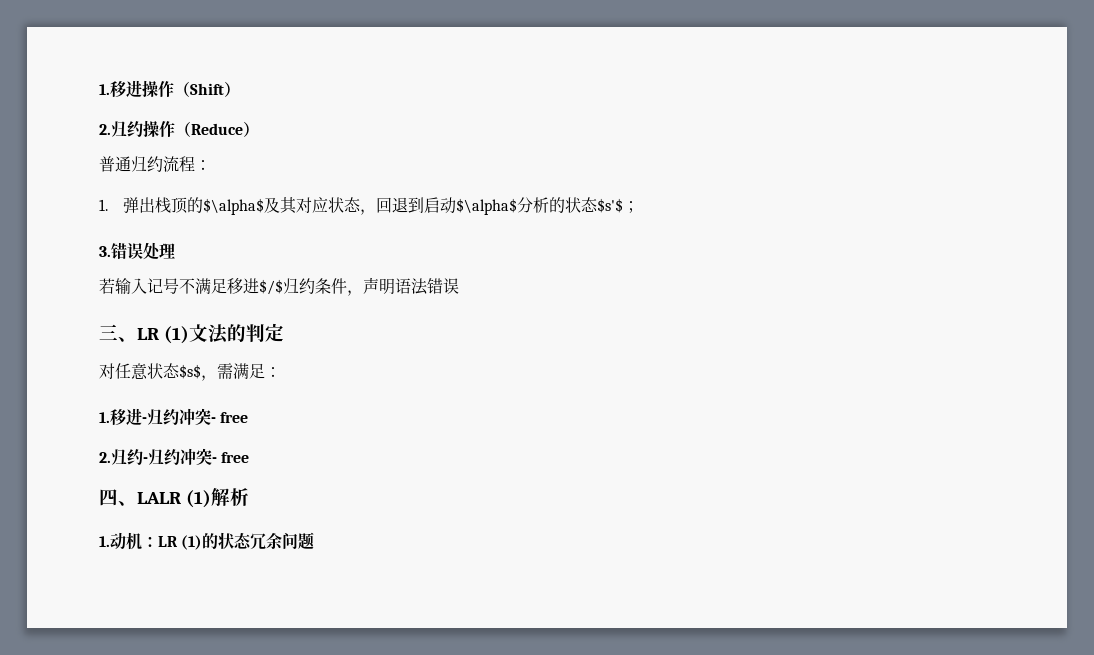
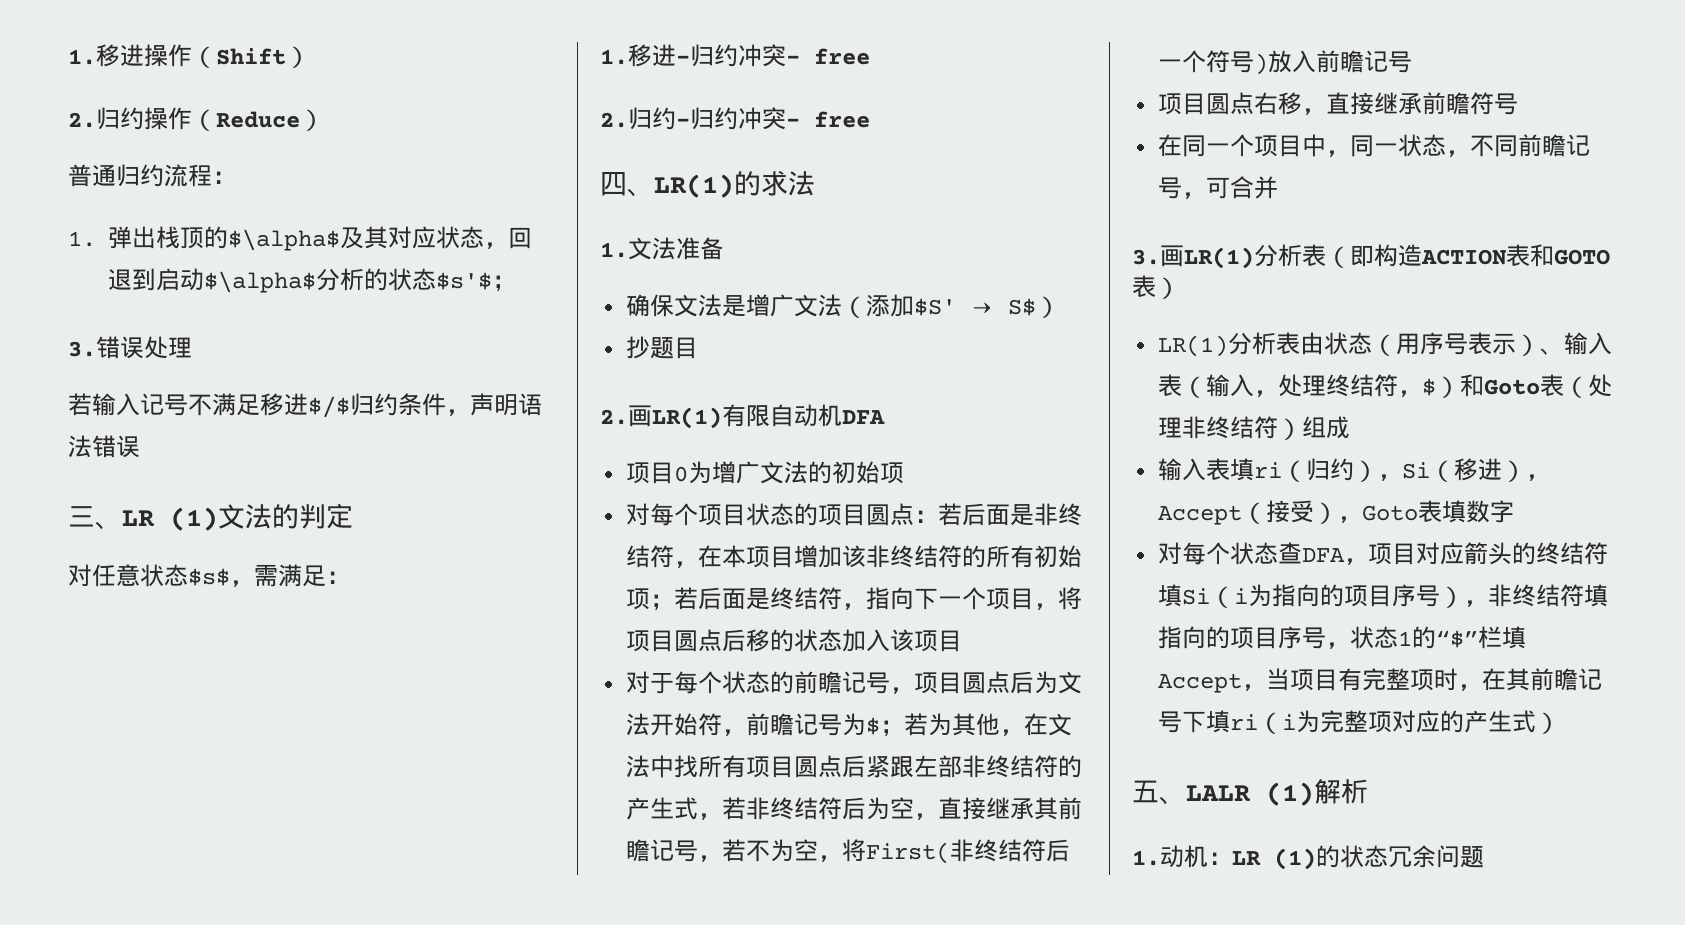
(137, 503) none -> [654,170,815,198] [600,237,724,260] [626,294,1061,318] [626,336,699,359] [600,404,885,429] [626,461,905,484] [626,503,1083,526] [626,545,1083,568] [626,587,1083,611] [626,629,963,652] [626,671,1083,694] [626,713,1073,737] [626,755,1083,778] [626,797,1083,820] [626,839,1071,864] [1158,50,1413,75] [1158,92,1519,115] [1158,134,1591,157] [1158,176,1279,199] [1132,244,1610,269] [1132,275,1180,299] [1158,332,1613,357] [1158,374,1613,398] [1158,416,1351,440] [1158,458,1551,482] [1158,500,1515,525] [1158,542,1609,565] [1158,584,1609,608] [1158,626,1527,649] [1158,668,1603,693] [1158,710,1561,734] [1132,780,1186,805] LR(1)的求法 // 1.文法准备 // 确保文法是增广文法（添加$S' → S$） // 抄题目 // 2.画LR(1)有限自动机DFA // 项目0为增广文法的初始项 // 对每个项目状态的项目圆点：若后面是非终结符，在本项目增加该非终结符的所有初始项；若后面是终结符，指向下一个项目，将项目圆点后移的状态加入该项目 // 对于每个状态的前瞻记号，项目圆点后为文法开始符，前瞻记号为$；若为其他，在文法中找所有项目圆点后紧跟左部非终结符的产生式，若非终结符后为空，直接继承其前瞻记号，若不为空，将First(非终结符后一个符号)放入前瞻记号 // 项目圆点右移，直接继承前瞻符号 // 在同一个项目中，同一状态，不同前瞻记号，可合并 // 3.画LR(1)分析表（即构造ACTION表和GOTO表） // LR(1)分析表由状态（用序号表示）、输入表（输入，处理终结符，$）和Goto表（处理非终结符）组成 // 输入表填ri（归约），Si（移进），Accept（接受），Goto表填数字 // 对每个状态查DFA，项目对应箭头的终结符填Si（i为指向的项目序号），非终结符填指向的项目序号，状态1的“$”栏填Accept，当项目有完整项时，在其前瞻记号下填ri（i为完整项对应的产生式） // 五、

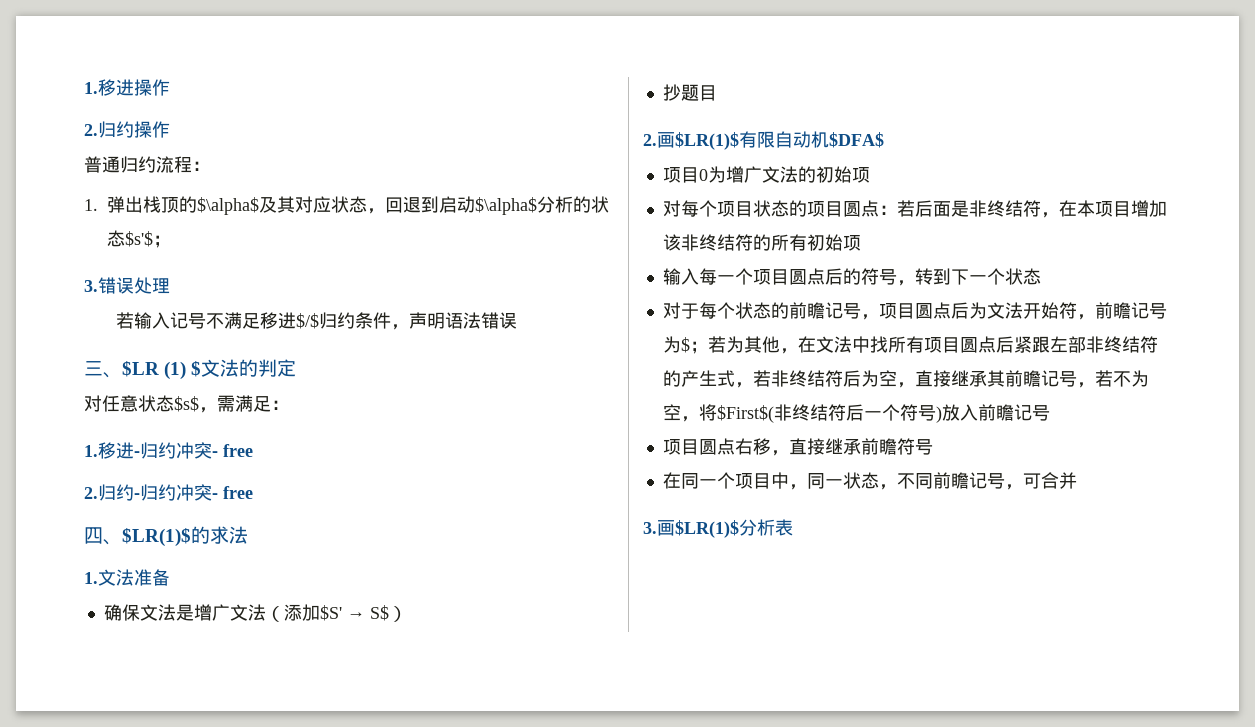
[192,46,310,68] （Shift） -> (170, 87) none
[192,109,324,131] （Reduce） -> (170, 129) none
[122,507,218,531] LR (1) -> [122,361,202,380] $LR (1) $
[654,174,734,198] LR(1) -> [122,528,191,547] $LR(1)$
[652,407,722,429] LR(1) -> [675,132,739,150] $LR(1)$
[842,410,885,424] DFA -> [829,132,884,148] $DFA$
[650,587,1083,611] [626,629,963,652] ；若后面是终结符，指向下一个项目，将项目圆点后移的状态加入该项目 -> [662,268,1041,286] // 输入每一个项目圆点后的符号，转到下一个状态
[866,842,951,864] First( -> [716,405,774,423] $First$(
[1184,244,1610,269] [1132,275,1180,299] [1158,332,1613,357] [1158,374,1613,398] [1158,416,1351,440] [1158,458,1551,482] [1158,500,1515,525] [1158,542,1609,565] [1158,584,1609,608] [1158,626,1527,649] [1158,668,1603,693] [1158,710,1561,734] [1132,779,1368,806] [1132,845,1484,870] LR(1)分析表（即构造ACTION表和GOTO表） // LR(1)分析表由状态（用序号表示）、输入表（输入，处理终结符，$）和Goto表（处理非终结符）组成 // 输入表填ri（归约），Si（移进），Accept（接受），Goto表填数字 // 对每个状态查DFA，项目对应箭头的终结符填Si（i为指向的项目序号），非终结符填指向的项目序号，状态1的“$”栏填Accept，当项目有完整项时，在其前瞻记号下填ri（i为完整项对应的产生式） // 五、LALR (1)解析 // 1.动机：LR (1)的状态冗余问题 -> [675,519,793,538] $LR(1)$分析表

